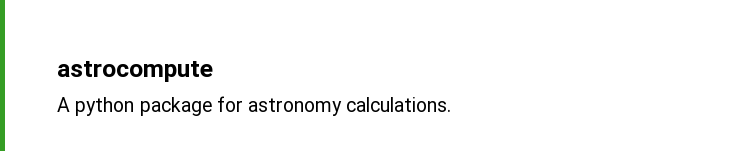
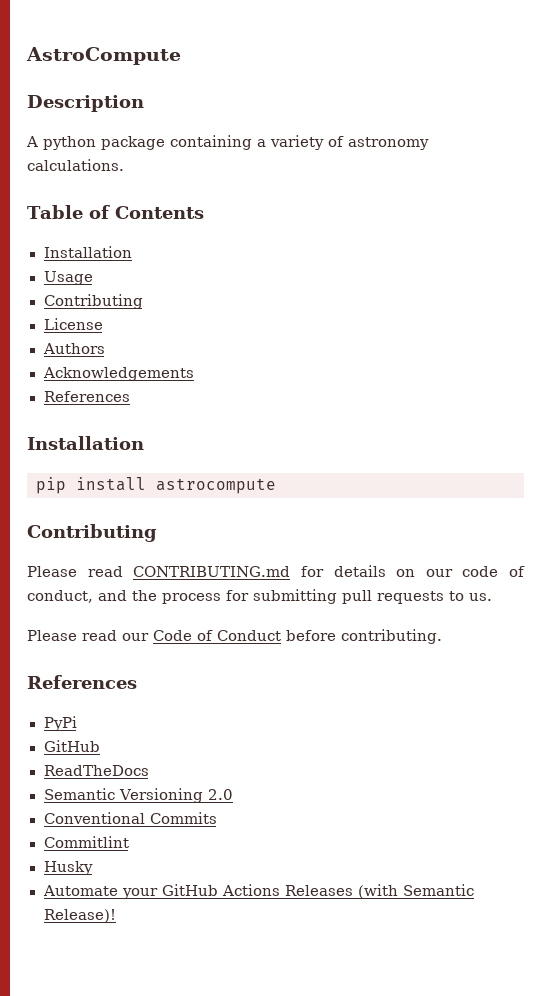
[57,61,213,82] astrocompute -> [26,47,181,65] [27,95,144,112] AstroCompute // Description
[216,96,452,116] for astronomy calculations. -> [170,135,429,150] [27,159,124,171] [27,205,204,219] [43,246,132,258] [43,271,93,285] [43,294,143,309] [43,318,103,330] [42,343,105,354] [42,367,194,381] [43,391,130,402] [27,436,144,450] [36,477,276,494] [27,524,157,542] [27,565,525,577] [27,589,492,604] [27,629,442,644] [27,675,137,689] [43,716,77,731] [43,740,100,752] [43,765,149,776] [43,788,234,803] [43,812,217,824] [43,836,129,848] [43,861,93,875] [42,884,474,899] [43,909,116,923] containing a variety of astronomy calculations. // Table of Contents // Installation // Usage // Contributing // License // Authors // Acknowledgements // References // Installation // pip install astrocompute // Contributing // Please read CONTRIBUTING.md for details on our code of conduct, and the process for submitting pull requests to us. // Please read our Code of Conduct before contributing. // References // PyPi // GitHub // ReadTheDocs // Semantic Versioning 2.0 // Conventional Commits // Commitlint // Husky // Automate your GitHub Actions Releases (with Semantic Release)!

